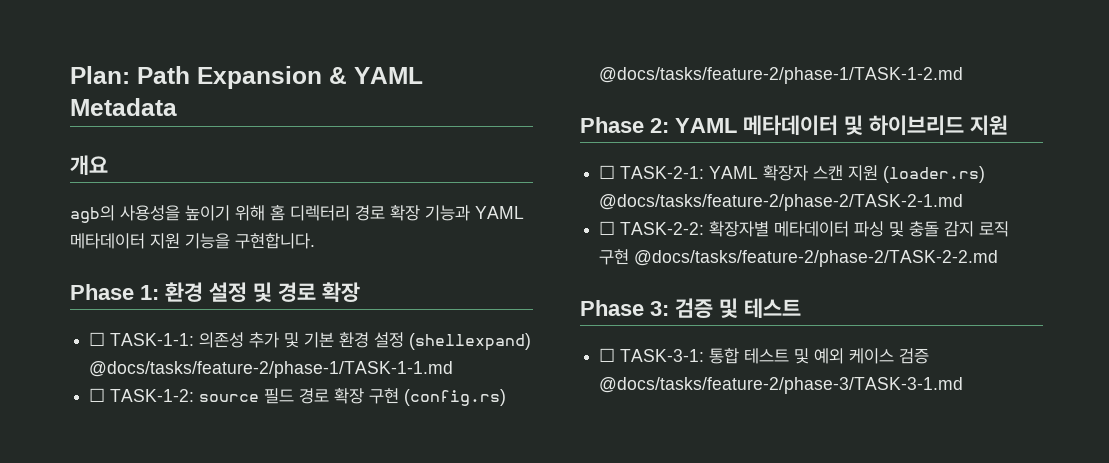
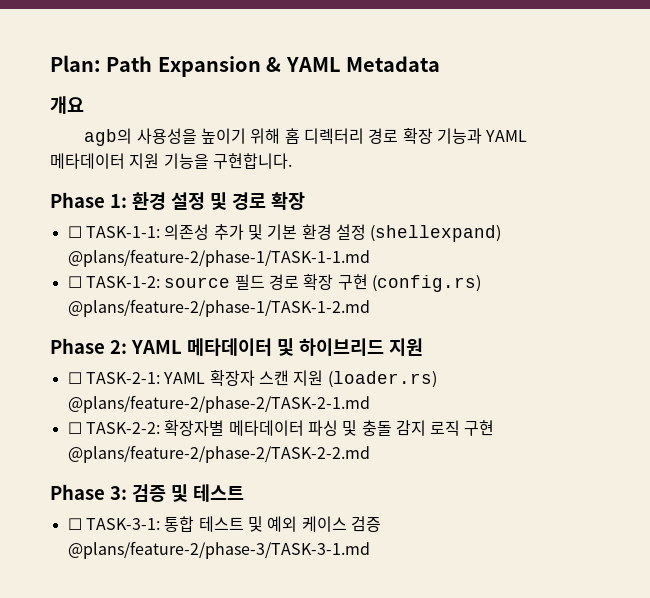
[89,361,454,378] @docs/tasks/feature-2/phase-1/TASK-1-1.md -> [67,249,370,267] @plans/feature-2/phase-1/TASK-1-1.md
[599,67,964,84] @docs/tasks/feature-2/phase-1/TASK-1-2.md -> [67,299,370,317] @plans/feature-2/phase-1/TASK-1-2.md
[599,194,964,211] @docs/tasks/feature-2/phase-2/TASK-2-1.md -> [67,395,370,413] @plans/feature-2/phase-2/TASK-2-1.md
[634,250,999,267] @docs/tasks/feature-2/phase-2/TASK-2-2.md -> [67,445,370,463] @plans/feature-2/phase-2/TASK-2-2.md
[599,377,964,394] @docs/tasks/feature-2/phase-3/TASK-3-1.md -> [67,541,370,559] @plans/feature-2/phase-3/TASK-3-1.md

